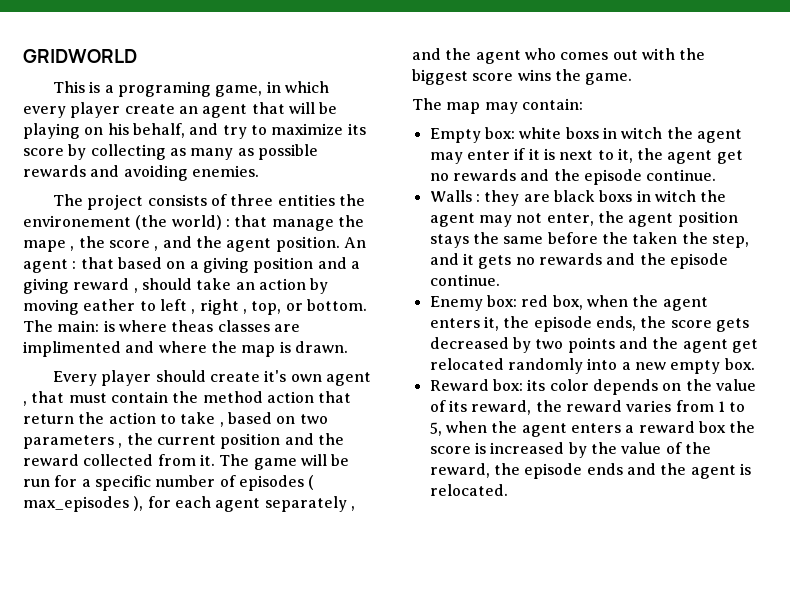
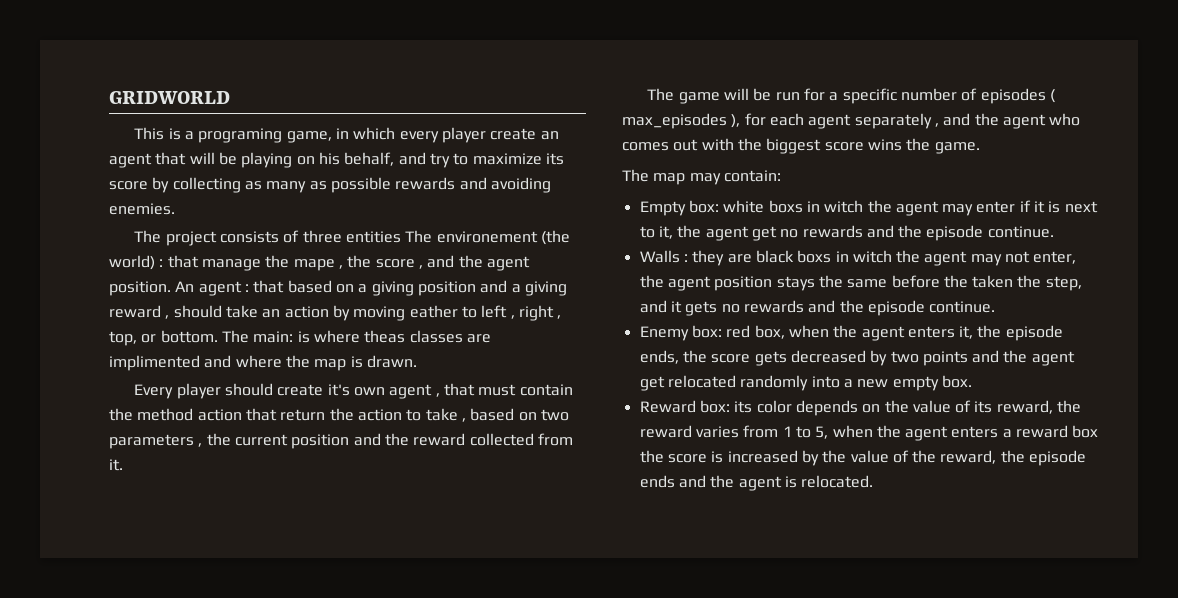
[339,194,366,206] the -> [405,230,433,243] The
(215, 460) none -> (123, 465) //

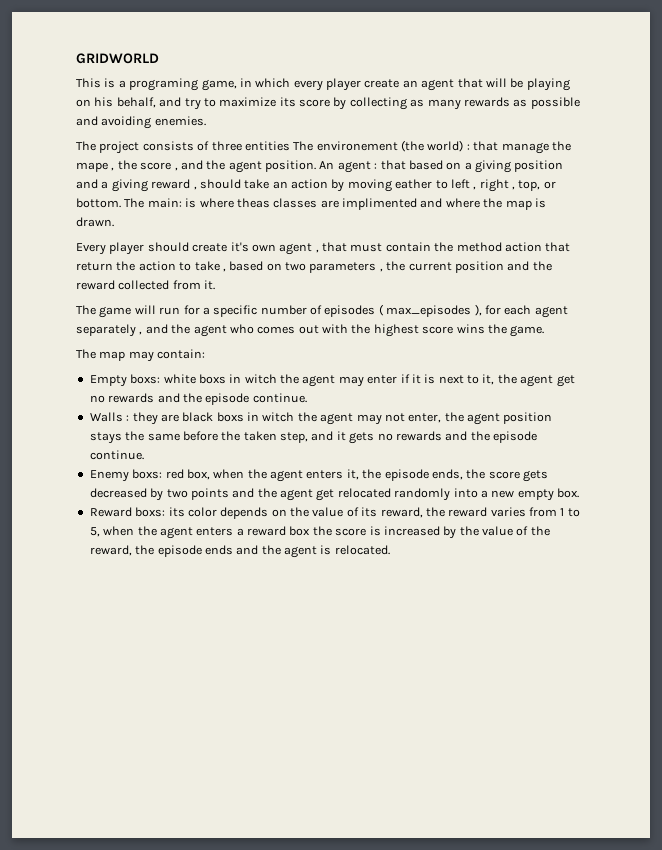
(307, 187) none -> [463,97,510,107] rewards
[395,177,456,190] rewards -> (580, 103) none
[753,88,772,101] be -> (156, 309) none
[766,138,822,154] biggest -> [373,324,419,337] highest
[688,200,719,213] box: -> [130,374,161,384] boxs:
[1017,275,1042,288] the -> (277, 436) none
[691,325,722,338] box: -> [132,469,163,479] boxs:
[699,400,730,413] box: -> [135,507,166,517] boxs:

